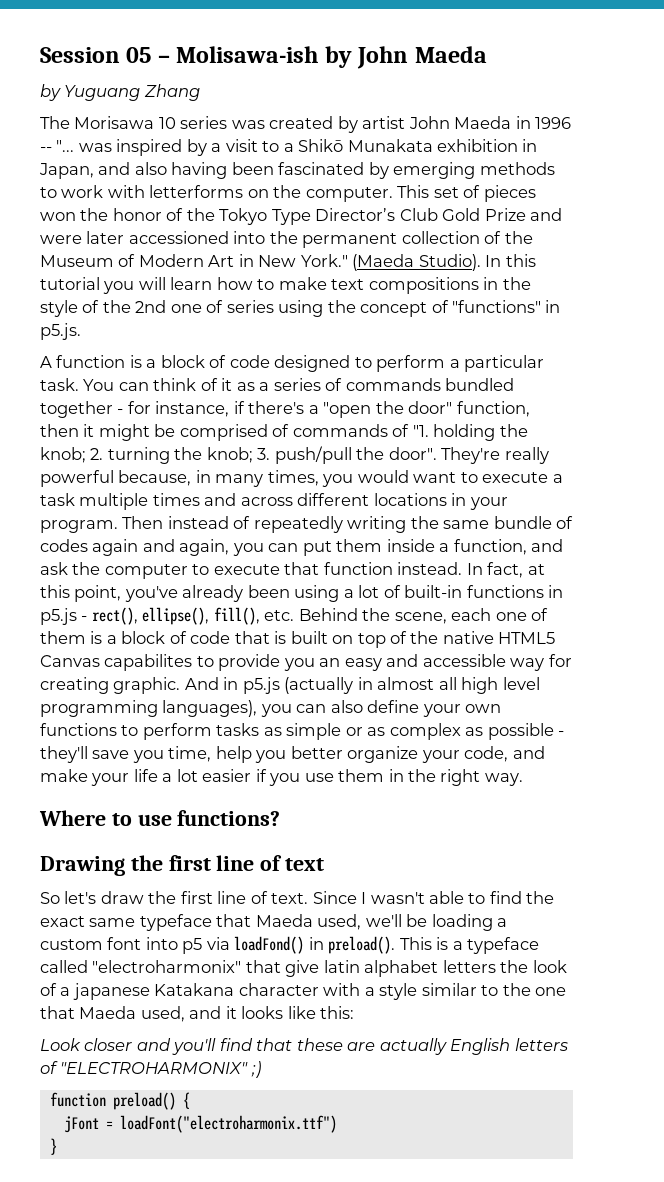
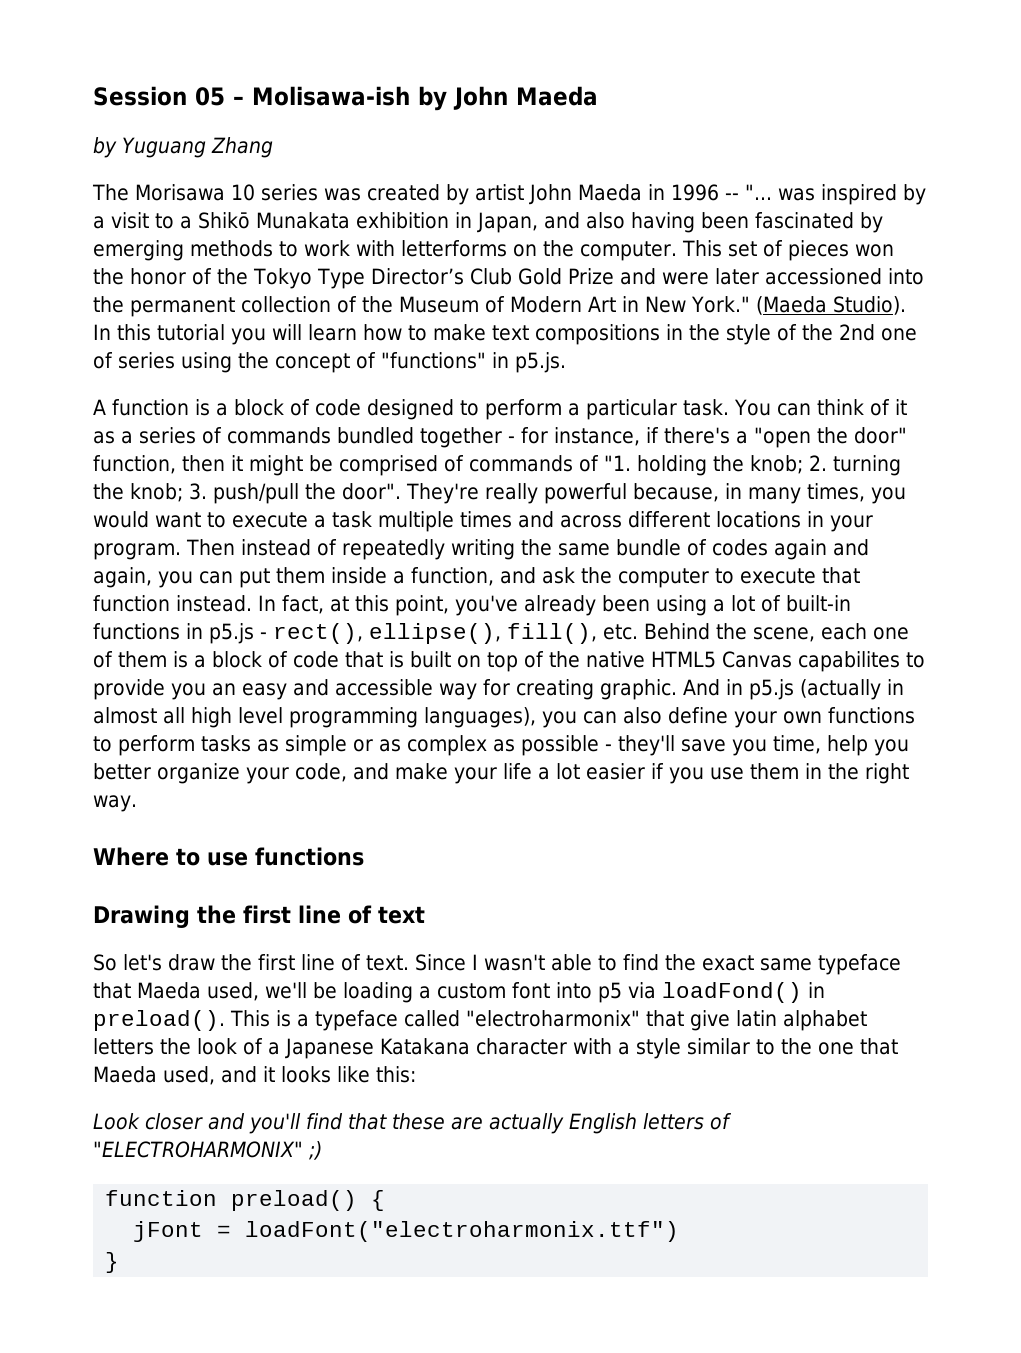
[177,810,281,826] functions? -> [255,847,364,866] functions
[72,983,150,1000] japanese -> [285,1038,374,1059] Japanese

